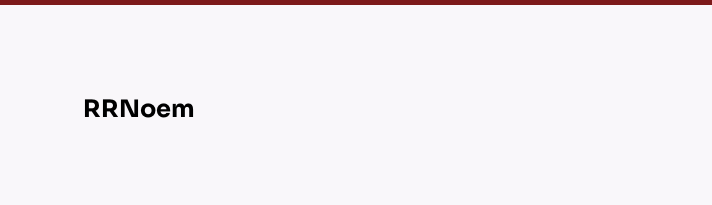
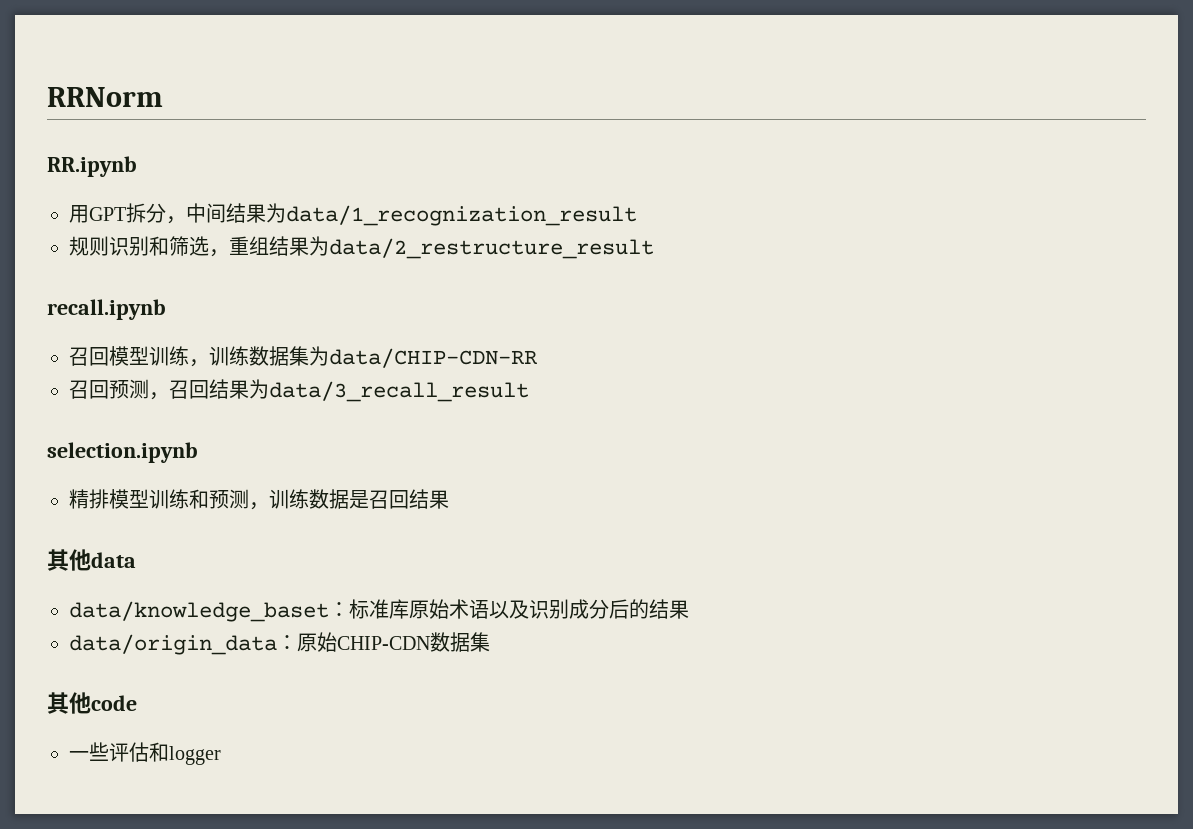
[83,99,195,118] RRNoem -> [47,87,163,107] [47,156,137,177] [69,203,637,226] [69,236,654,259] [47,299,166,320] [69,346,538,368] [69,379,529,402] [47,442,198,463] [69,489,449,510] [47,549,136,571] [69,599,689,622] [69,632,490,655] [47,692,137,714] [69,742,221,765] RRNorm // RR.ipynb // 用GPT拆分，中间结果为data/1_recognization_result // 规则识别和筛选，重组结果为data/2_restructure_result // recall.ipynb // 召回模型训练，训练数据集为data/CHIP-CDN-RR // 召回预测，召回结果为data/3_recall_result // selection.ipynb // 精排模型训练和预测，训练数据是召回结果 // 其他data // data/knowledge_baset：标准库原始术语以及识别成分后的结果 // data/origin_data：原始CHIP-CDN数据集 // 其他code // 一些评估和logger

